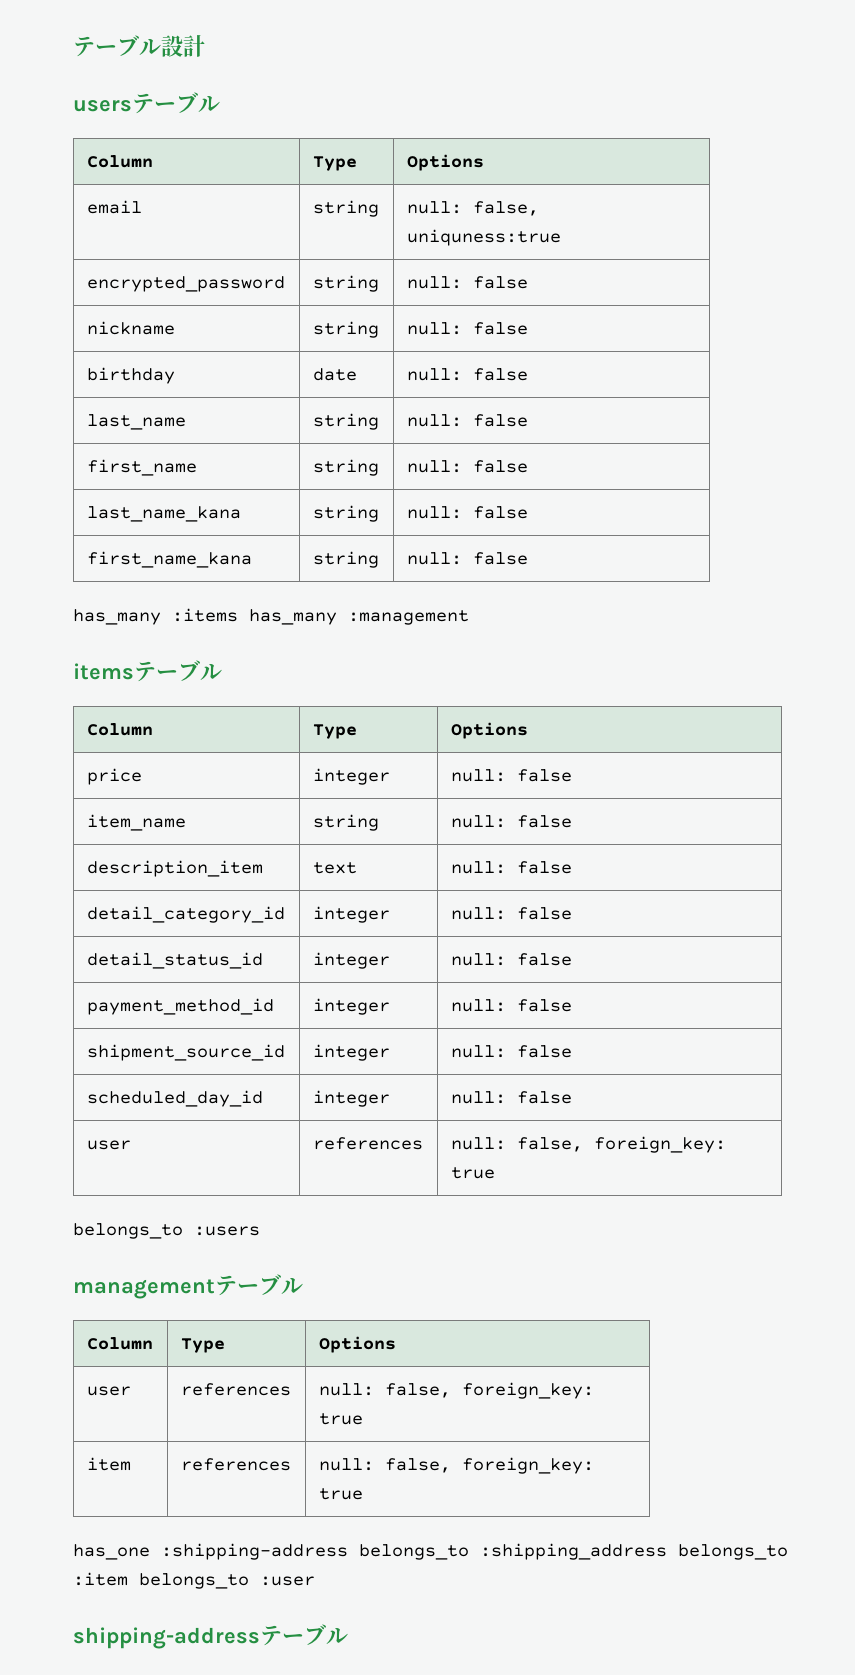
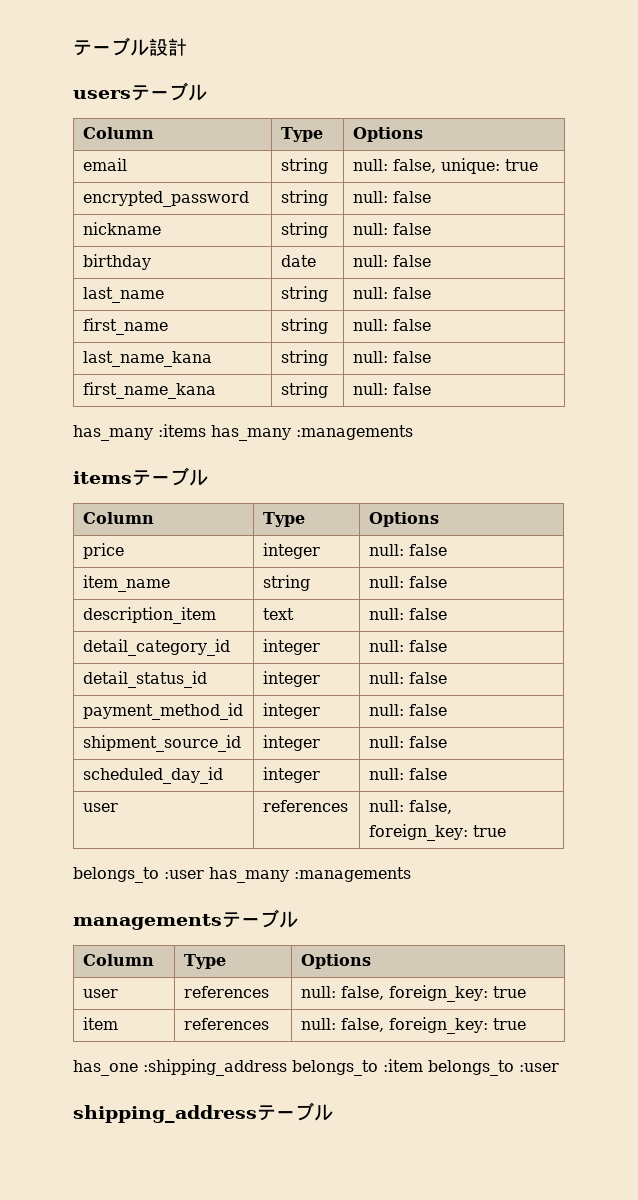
[406,229,561,246] uniquness:true -> [440,158,538,174] unique: true
[348,610,469,625] :management -> [296,425,413,440] :managements
[194,1226,260,1236] [73,1279,215,1299] :users // management -> [164,867,411,883] [73,914,222,930] :user has_many :managements // managements
[161,1543,469,1560] :shipping-address belongs_to -> (138, 1068) none
[73,1627,260,1649] shipping-address -> [73,1105,257,1123] shipping_address

